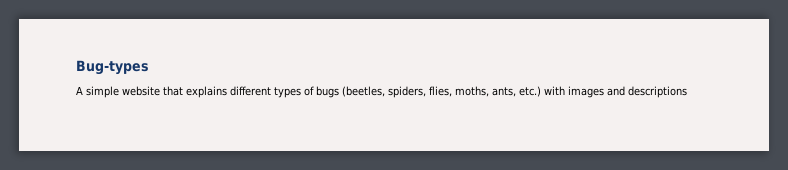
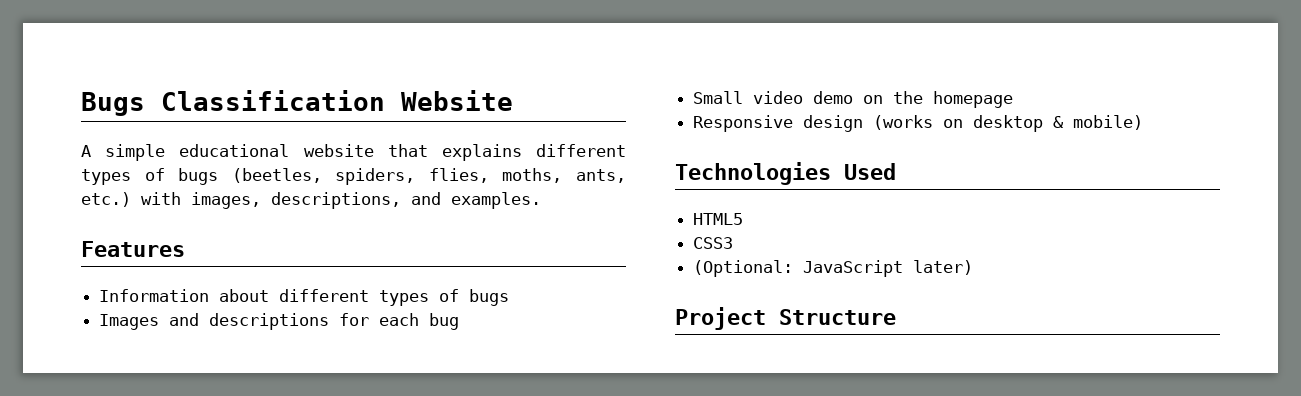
[76,60,149,75] Bug-types -> [81,90,513,116] Bugs Classification Website
(119, 92) none -> [179,144,290,157] educational
[568,86,687,98] images and descriptions -> [191,192,541,209] [81,241,185,257] [99,289,510,306] [99,313,460,330] [693,91,1014,108] [693,115,1144,132] [675,162,896,185] [693,213,744,225] [693,237,734,249] [693,260,974,277] [675,307,896,330] images, descriptions, and examples. // Features // Information about different types of bugs // Images and descriptions for each bug // Small video demo on the homepage // Responsive design (works on desktop & mobile) // Technologies Used // HTML5 // CSS3 // (Optional: JavaScript later) // Project Structure

